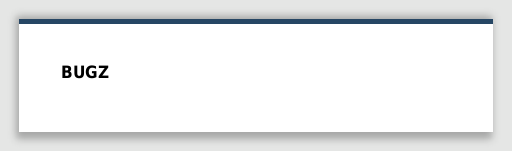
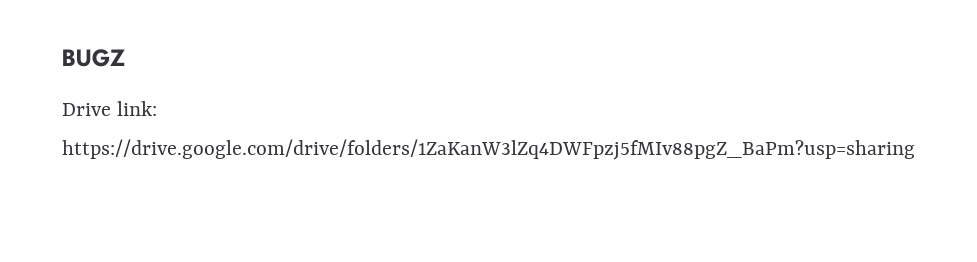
(109, 72) none -> [62,101,158,116] [62,139,915,160] // Drive link: https://drive.google.com/drive/folders/1ZaKanW3lZq4DWFpzj5fMIv88pgZ_BaPm?usp=sharing

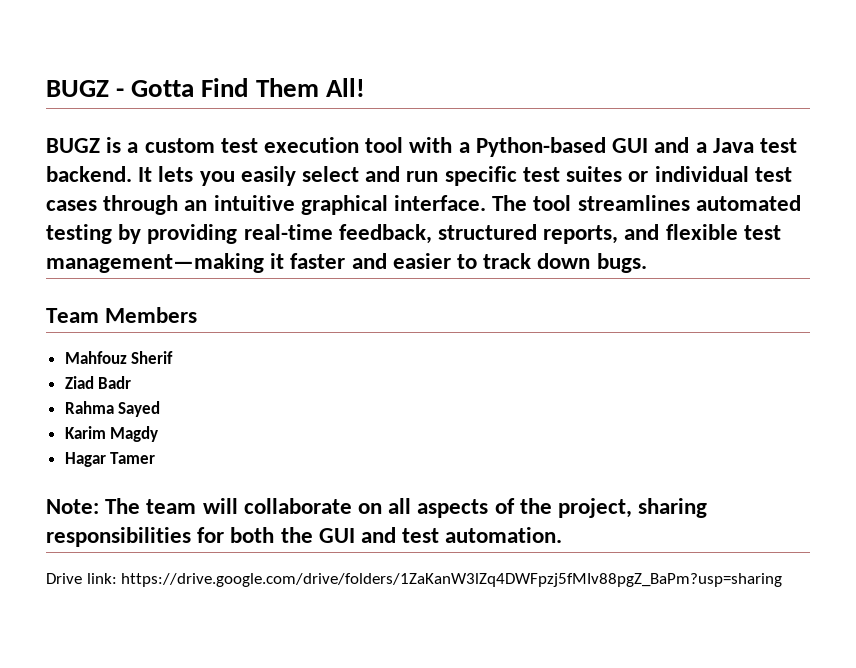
[62,49,126,67] BUGZ -> [46,78,365,97] [46,137,797,157] [46,166,792,186] [46,195,801,215] [46,224,781,244] [46,253,647,273] [46,307,198,323] [64,351,174,364] [64,376,132,389] [64,401,161,417] [64,426,159,442] [64,452,156,467] [46,498,708,518] [46,527,563,547] BUGZ - Gotta Find Them All! // BUGZ is a custom test execution tool with a Python-based GUI and a Java test backend. It lets you easily select and run specific test suites or individual test cases through an intuitive graphical interface. The tool streamlines automated testing by providing real-time feedback, structured reports, and flexible test management—making it faster and easier to track down bugs. // Team Members // Mahfouz Sherif // Ziad Badr // Rahma Sayed // Karim Magdy // Hagar Tamer // Note: The team will collaborate on all aspects of the project, sharing responsibilities for both the GUI and test automation.

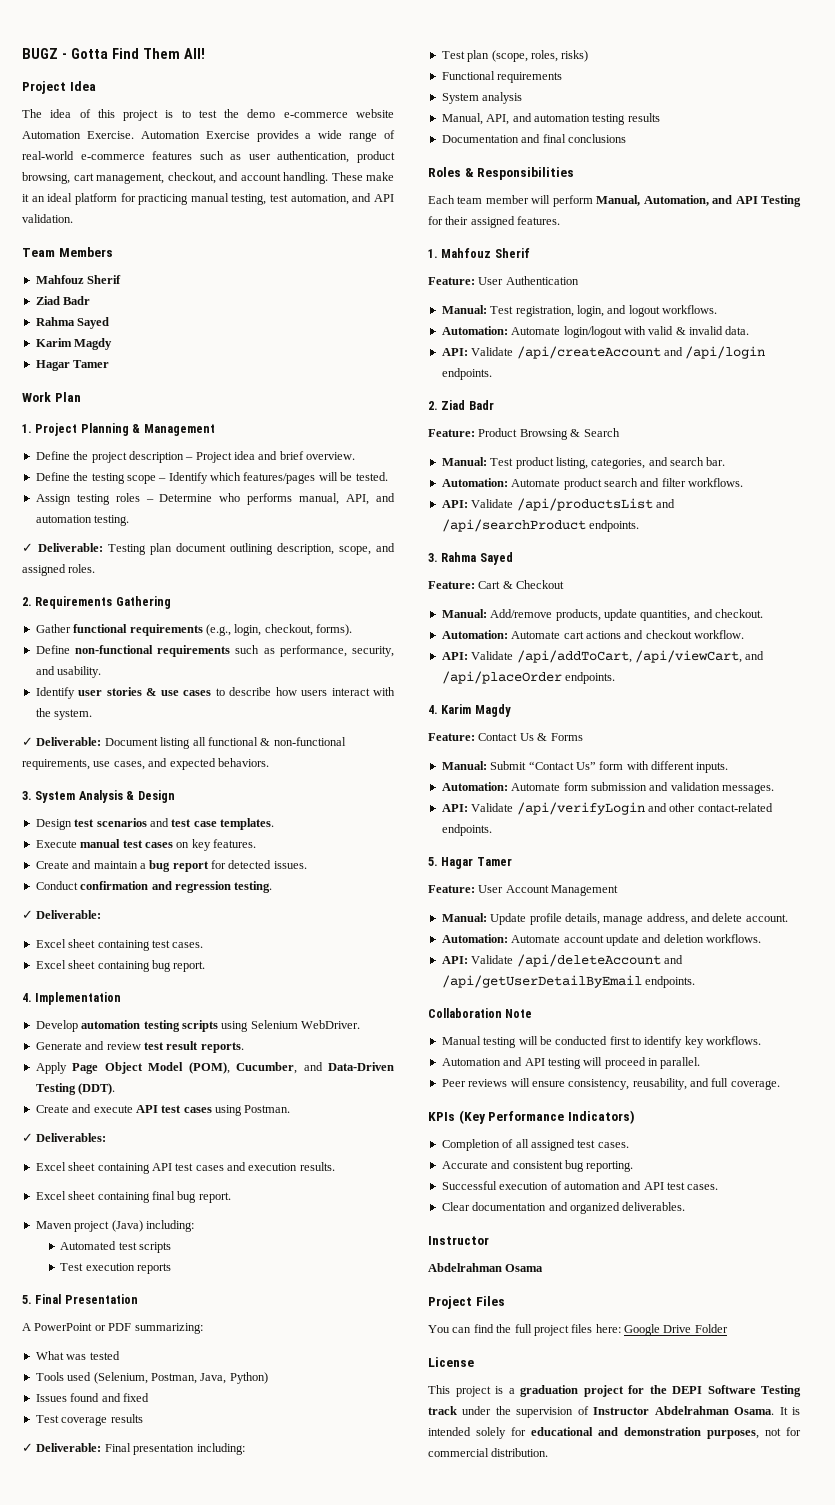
[46,137,797,157] [46,166,792,186] [46,195,801,215] [46,224,781,244] [46,253,647,273] BUGZ is a custom test execution tool with a Python-based GUI and a Java test backend. It lets you easily select and run specific test suites or individual test cases through an intuitive graphical interface. The tool streamlines automated testing by providing real-time feedback, structured reports, and flexible test management—making it faster and easier to track down bugs. -> [22,81,96,94] [22,109,394,121] [22,130,395,142] [22,151,395,163] [22,172,394,184] [22,193,394,205] [22,214,73,223] Project Idea // The idea of this project is to test the demo e-commerce website Automation Exercise. Automation Exercise provides a wide range of real-world e-commerce features such as user authentication, product browsing, cart management, checkout, and account handling. These make it an ideal platform for practicing manual testing, test automation, and API validation.
[46,498,708,518] [46,527,563,547] [46,573,783,587] Note: The team will collaborate on all aspects of the project, sharing responsibilities for both the GUI and test automation. // Drive link: https://drive.google.com/drive/folders/1ZaKanW3lZq4DWFpzj5fMIv88pgZ_BaPm?usp=sharing -> [22,392,81,402] [22,423,215,436] [35,451,356,463] [35,472,388,484] [35,493,396,505] [35,515,130,526] [22,543,395,555] [22,564,96,576] [22,596,171,609] [35,624,352,636] [35,645,394,657] [35,666,102,678] [35,687,395,699] [35,708,93,720] [22,737,346,749] [22,758,269,770] [22,790,175,803] [35,818,274,830] [35,839,256,851] [35,860,307,872] [35,881,273,893] [22,910,102,919] [35,939,204,951] [35,960,206,972] [22,992,122,1005] [35,1020,360,1032] [35,1041,244,1053] [35,1062,394,1074] [35,1083,116,1095] [35,1104,291,1116] [22,1133,107,1142] [35,1162,335,1174] [35,1191,231,1203] [35,1220,194,1232] [60,1241,172,1253] [60,1263,172,1274] [22,1294,138,1304] [22,1323,203,1334] [35,1351,120,1360] [35,1372,268,1384] [35,1393,149,1402] [35,1414,143,1426] [22,1443,245,1455] [441,50,589,62] [441,71,563,83] [441,92,523,104] [441,113,660,125] [441,134,626,143] [428,167,575,180] [428,195,801,207] [428,216,561,228] [428,248,530,258] [428,276,579,285] [441,305,717,317] [441,326,750,338] [441,346,766,359] [441,368,492,380] [428,400,494,410] [428,428,620,440] [441,457,726,469] [441,478,743,490] [441,498,675,511] [441,519,640,532] [428,552,513,565] [428,580,565,589] [441,609,763,621] [441,630,744,639] [441,650,765,663] [441,671,616,684] [428,704,511,717] [428,733,583,741] [441,761,729,773] [441,782,774,794] [441,802,773,815] [441,824,492,836] [428,857,512,869] [428,885,619,896] [441,913,788,925] [441,934,761,946] [441,954,683,967] [441,975,696,988] [428,1008,533,1018] [441,1036,762,1048] [441,1057,701,1069] [441,1078,780,1090] [428,1110,635,1124] [441,1139,629,1151] [441,1160,634,1172] [441,1181,719,1190] [441,1202,686,1214] [428,1236,489,1245] [428,1263,544,1272] [428,1296,505,1309] [428,1324,728,1336] [428,1357,474,1367] [428,1385,801,1397] [428,1406,800,1418] [428,1427,801,1439] [428,1448,549,1457] Work Plan // 1. Project Planning & Management // Define the project description – Project idea and brief overview. // Define the testing scope – Identify which features/pages will be tested. // Assign testing roles – Determine who performs manual, API, and automation testing. // ✓ Deliverable: Testing plan document outlining description, scope, and assigned roles. // 2. Requirements Gathering // Gather functional requirements (e.g., login, checkout, forms). // Define non-functional requirements such as performance, security, and usability. // Identify user stories & use cases to describe how users interact with the system. // ✓ Deliverable: Document listing all functional & non-functional requirements, use cases, and expected behaviors. // 3. System Analysis & Design // Design test scenarios and test case templates. // Execute manual test cases on key features. // Create and maintain a bug report for detected issues. // Conduct confirmation and regression testing. // ✓ Deliverable: // Excel sheet containing test cases. // Excel sheet containing bug report. // 4. Implementation // Develop automation testing scripts using Selenium WebDriver. // Generate and review test result reports. // Apply Page Object Model (POM), Cucumber, and Data-Driven Testing (DDT). // Create and execute API test cases using Postman. // ✓ Deliverables: // Excel sheet containing API test cases and execution results. // Excel sheet containing final bug report. // Maven project (Java) including: // Automated test scripts // Test execution reports // 5. Final Presentation // A PowerPoint or PDF summarizing: // What was tested // Tools used (Selenium, Postman, Java, Python) // Issues found and fixed // Test coverage results // ✓ Deliverable: Final presentation including: // Test plan (scope, roles, risks) // Functional requirements // System analysis // Manual, API, and automation testing results // Documentation and final conclusions // Roles & Responsibilities // Each team member will perform Manual, Automation, and API Testing for their assigned features. // 1. Mahfouz Sherif // Feature: User Authentication // Manual: Test registration, login, and logout workflows. // Automation: Automate login/logout with valid & invalid data. // API: Validate /api/createAccount and /api/login endpoints. // 2. Ziad Badr // Feature: Product Browsing & Search // Manual: Test product listing, categories, and search bar. // Automation: Automate product search and filter workflows. // API: Validate /api/productsList and /api/searchProduct endpoints. // 3. Rahma Sayed // Feature: Cart & Checkout // Manual: Add/remove products, update quantities, and checkout. // Automation: Automate cart actions and checkout workflow. // API: Validate /api/addToCart, /api/viewCart, and /api/placeOrder endpoints. // 4. Karim Magdy // Feature: Contact Us & Forms // Manual: Submit “Contact Us” form with different inputs. // Automation: Automate form submission and validation messages. // API: Validate /api/verifyLogin and other contact-related endpoints. // 5. Hagar Tamer // Feature: User Account Management // Manual: Update profile details, manage address, and delete account. // Automation: Automate account update and deletion workflows. // API: Validate /api/deleteAccount and /api/getUserDetailByEmail endpoints. // Collaboration Note // Manual testing will be conducted first to identify key workflows. // Automation and API testing will proceed in parallel. // Peer reviews will ensure consistency, reusability, and full coverage. // KPIs (Key Performance Indicators) // Completion of all assigned test cases. // Accurate and consistent bug reporting. // Successful execution of automation and API test cases. // Clear documentation and organized deliverables. // Instructor // Abdelrahman Osama // Project Files // You can find the full project files here: Google Drive Folder // License // This project is a graduation project for the DEPI Software Testing track under the supervision of Instructor Abdelrahman Osama. It is intended solely for educational and demonstration purposes, not for commercial distribution.

